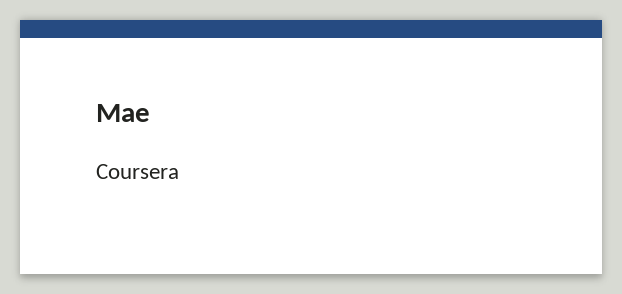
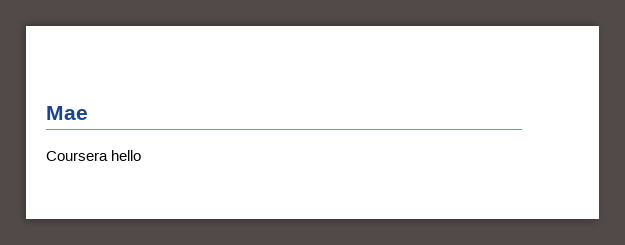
(179, 171) none -> [111,150,142,161] hello

